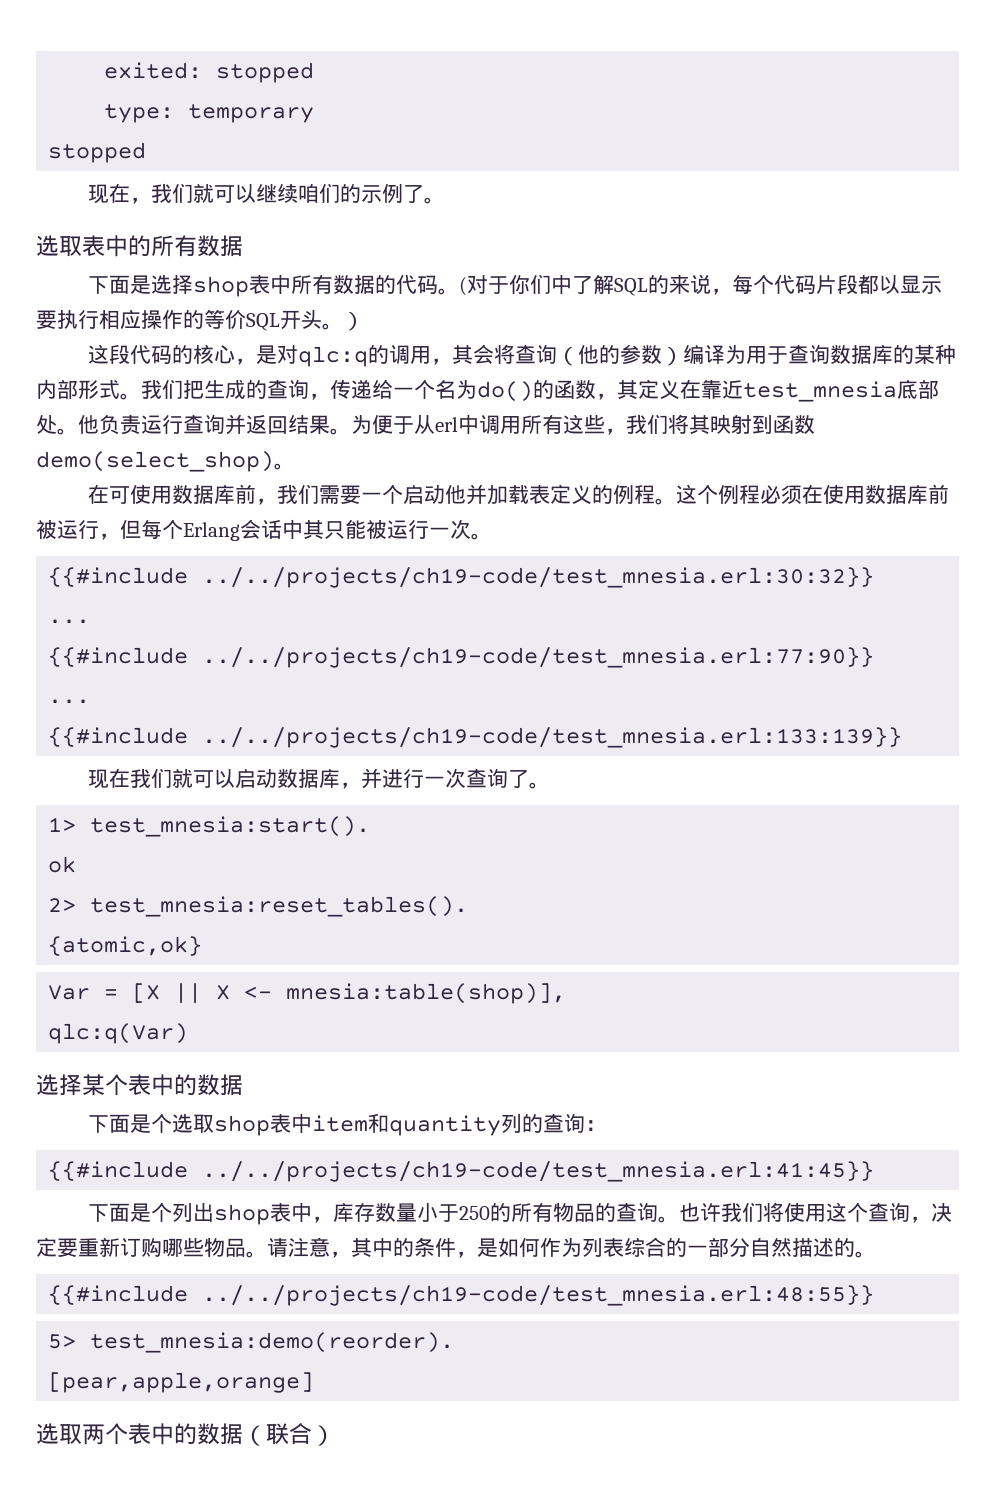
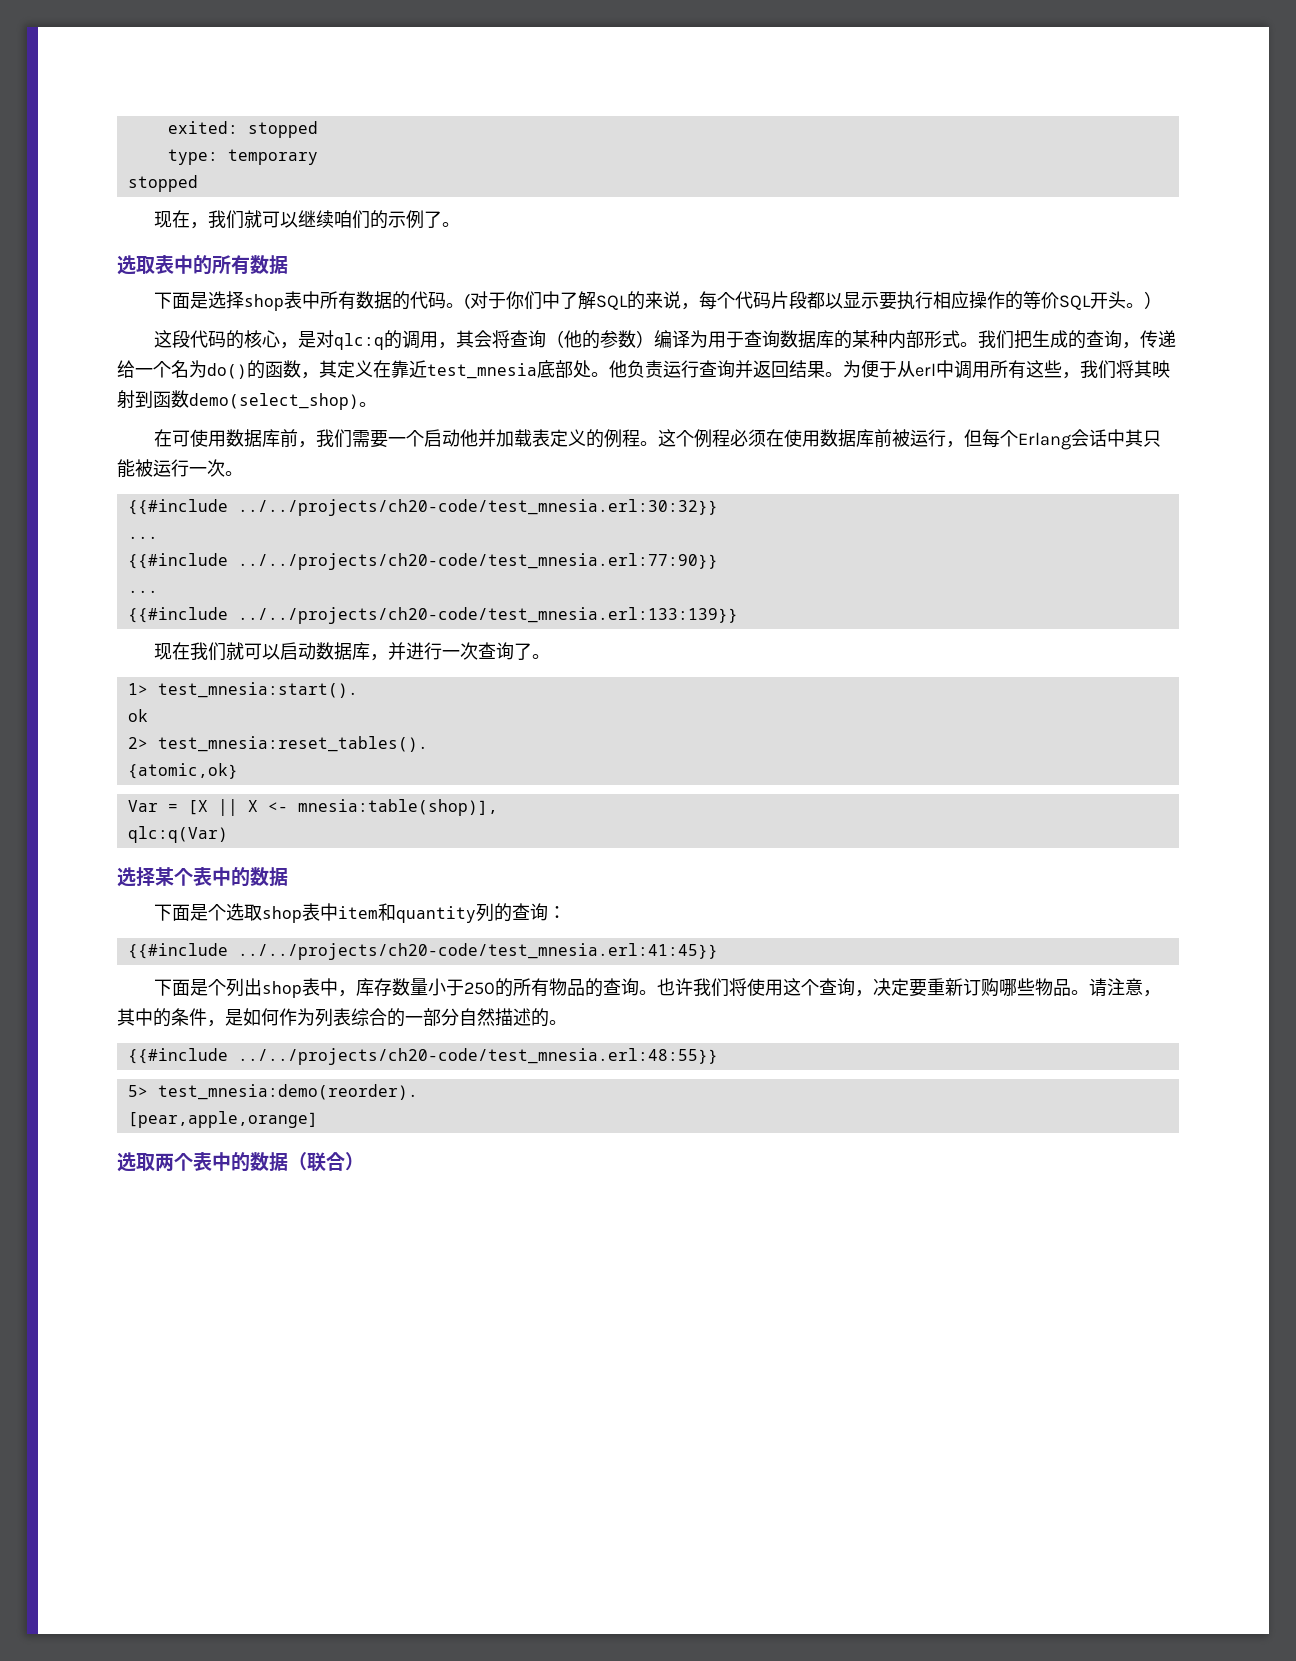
[202,567,875,588] [48,619,91,624] [48,647,875,668] [48,699,91,704] [48,727,903,748] ../../projects/ch19-code/test_mnesia.erl:30:32}} // ... // {{#include ../../projects/ch19-code/test_mnesia.erl:77:90}} // ... // {{#include ../../projects/ch19-code/test_mnesia.erl:133:139}} -> [237,499,718,516] [127,536,158,539] [127,553,718,570] [127,590,158,593] [127,607,738,624] ../../projects/ch20-code/test_mnesia.erl:30:32}} // ... // {{#include ../../projects/ch20-code/test_mnesia.erl:77:90}} // ... // {{#include ../../projects/ch20-code/test_mnesia.erl:133:139}}
[202,1161,875,1182] ../../projects/ch19-code/test_mnesia.erl:41:45}} -> [237,943,718,960] ../../projects/ch20-code/test_mnesia.erl:41:45}}
[202,1285,875,1306] ../../projects/ch19-code/test_mnesia.erl:48:55}} -> [237,1048,718,1065] ../../projects/ch20-code/test_mnesia.erl:48:55}}

